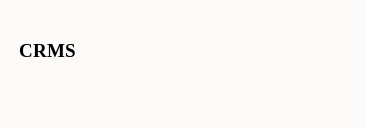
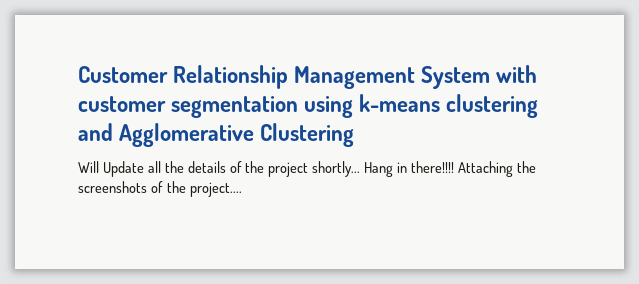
[19,44,76,57] CRMS -> [78,65,538,89] [78,94,539,118] [78,123,355,147] [78,161,536,177] [78,181,242,197] Customer Relationship Management System with customer segmentation using k-means clustering and Agglomerative Clustering // Will Update all the details of the project shortly... Hang in there!!!! Attaching the screenshots of the project....

